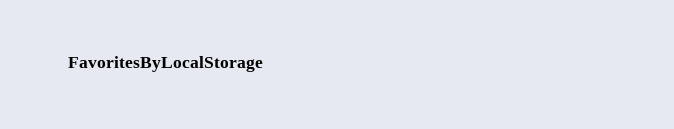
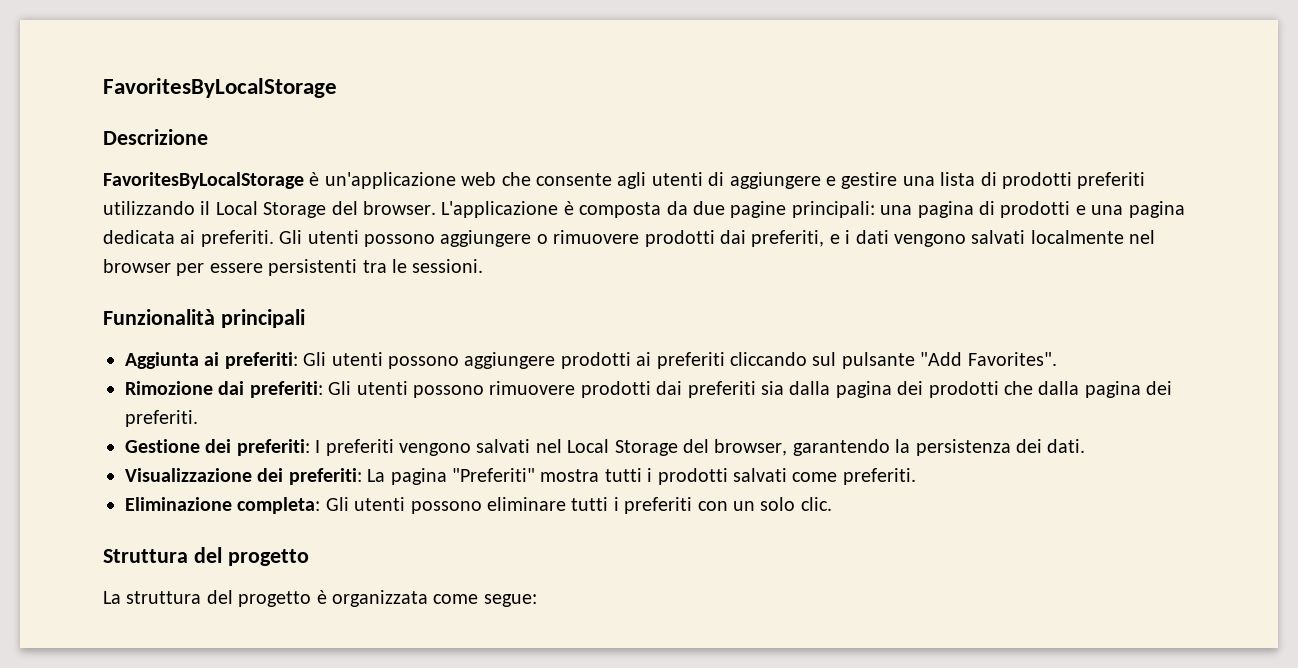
[68,56,263,72] FavoritesByLocalStorage -> [103,78,337,98] [103,129,208,145] [103,172,1146,189] [103,201,1185,218] [103,230,1156,247] [103,259,484,276] [103,309,305,328] [125,352,1057,369] [125,381,1173,398] [125,410,198,427] [125,439,1086,456] [125,468,916,485] [125,497,832,514] [103,547,309,566] [103,590,537,607] FavoritesByLocalStorage // Descrizione // FavoritesByLocalStorage è un'applicazione web che consente agli utenti di aggiungere e gestire una lista di prodotti preferiti utilizzando il Local Storage del browser. L'applicazione è composta da due pagine principali: una pagina di prodotti e una pagina dedicata ai preferiti. Gli utenti possono aggiungere o rimuovere prodotti dai preferiti, e i dati vengono salvati localmente nel browser per essere persistenti tra le sessioni. // Funzionalità principali // Aggiunta ai preferiti: Gli utenti possono aggiungere prodotti ai preferiti cliccando sul pulsante "Add Favorites". // Rimozione dai preferiti: Gli utenti possono rimuovere prodotti dai preferiti sia dalla pagina dei prodotti che dalla pagina dei preferiti. // Gestione dei preferiti: I preferiti vengono salvati nel Local Storage del browser, garantendo la persistenza dei dati. // Visualizzazione dei preferiti: La pagina "Preferiti" mostra tutti i prodotti salvati come preferiti. // Eliminazione completa: Gli utenti possono eliminare tutti i preferiti con un solo clic. // Struttura del progetto // La struttura del progetto è organizzata come segue:

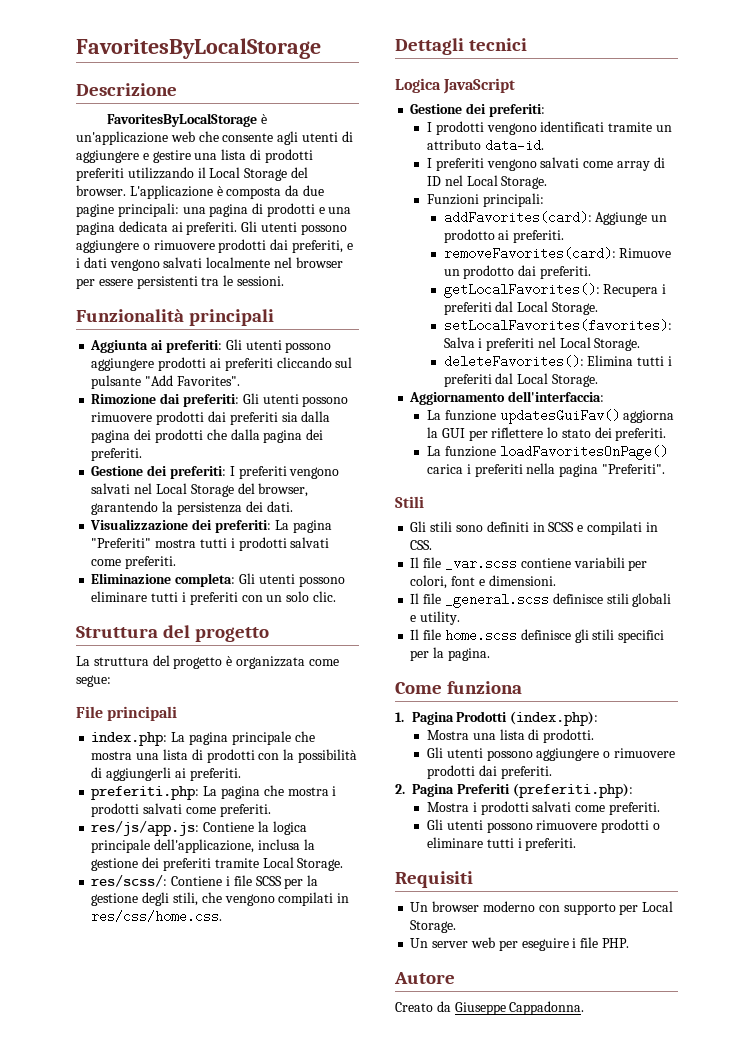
(537, 600) none -> [76,706,178,721] [91,731,315,746] [91,749,357,763] [91,767,241,781] [91,785,337,800] [91,803,271,817] [91,820,307,836] [91,839,315,853] [91,857,344,871] [91,874,319,889] [91,892,350,906] [91,910,223,923] [395,38,528,55] [395,78,516,94] [410,103,545,117] [426,121,672,135] [426,139,544,152] [426,157,665,171] [426,175,548,189] [426,193,544,207] [443,211,668,225] [443,229,565,243] [443,247,672,260] [443,265,591,279] [443,283,667,298] [443,301,598,315] [443,319,672,332] [443,337,641,351] [443,355,672,368] [443,373,598,387] [409,391,605,405] [426,409,675,424] [426,427,667,441] [426,445,668,460] [426,463,665,477] [395,496,424,508] [410,521,658,535] [410,540,433,550] [410,557,648,571] [410,575,556,589] [410,593,672,608] [410,611,461,625] [410,629,665,643] [410,647,490,661] [395,681,523,694] [395,711,599,726] [426,729,595,743] [426,747,675,761] [426,765,552,779] [395,783,633,798] [426,801,660,815] [426,819,660,833] [426,837,577,851] [395,871,473,888] [410,901,674,915] [410,920,457,933] [410,937,629,951] [394,972,455,984] [395,1001,585,1015] // File principali // index.php: La pagina principale che mostra una lista di prodotti con la possibilità di aggiungerli ai preferiti. // preferiti.php: La pagina che mostra i prodotti salvati come preferiti. // res/js/app.js: Contiene la logica principale dell'applicazione, inclusa la gestione dei preferiti tramite Local Storage. // res/scss/: Contiene i file SCSS per la gestione degli stili, che vengono compilati in res/css/home.css. // Dettagli tecnici // Logica JavaScript // Gestione dei preferiti: // I prodotti vengono identificati tramite un attributo data-id. // I preferiti vengono salvati come array di ID nel Local Storage. // Funzioni principali: // addFavorites(card): Aggiunge un prodotto ai preferiti. // removeFavorites(card): Rimuove un prodotto dai preferiti. // getLocalFavorites(): Recupera i preferiti dal Local Storage. // setLocalFavorites(favorites): Salva i preferiti nel Local Storage. // deleteFavorites(): Elimina tutti i preferiti dal Local Storage. // Aggiornamento dell'interfaccia: // La funzione updatesGuiFav() aggiorna la GUI per riflettere lo stato dei preferiti. // La funzione loadFavoritesOnPage() carica i preferiti nella pagina "Preferiti". // Stili // Gli stili sono definiti in SCSS e compilati in CSS. // Il file _var.scss contiene variabili per colori, font e dimensioni. // Il file _general.scss definisce stili globali e utility. // Il file home.scss definisce gli stili specifici per la pagina. // Come funziona // 1. Pagina Prodotti (index.php): // Mostra una lista di prodotti. // Gli utenti possono aggiungere o rimuovere prodotti dai preferiti. // 2. Pagina Preferiti (preferiti.php): // Mostra i prodotti salvati come preferiti. // Gli utenti possono rimuovere prodotti o eliminare tutti i preferiti. // Requisiti // Un browser moderno con supporto per Local Storage. // Un server web per eseguire i file PHP. // Autore // Creato da Giuseppe Cappadonna.

